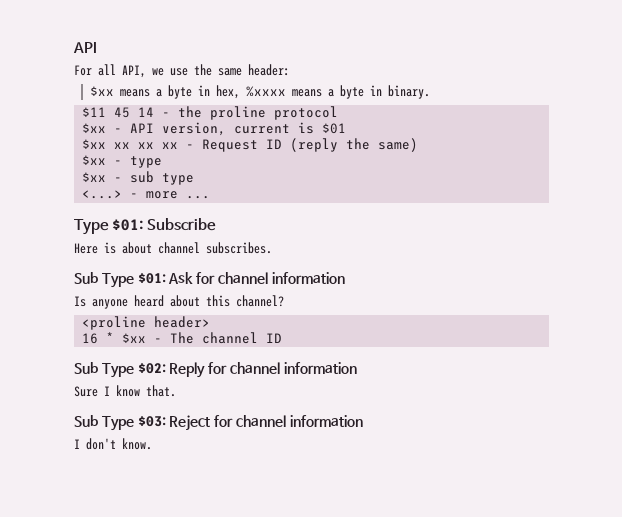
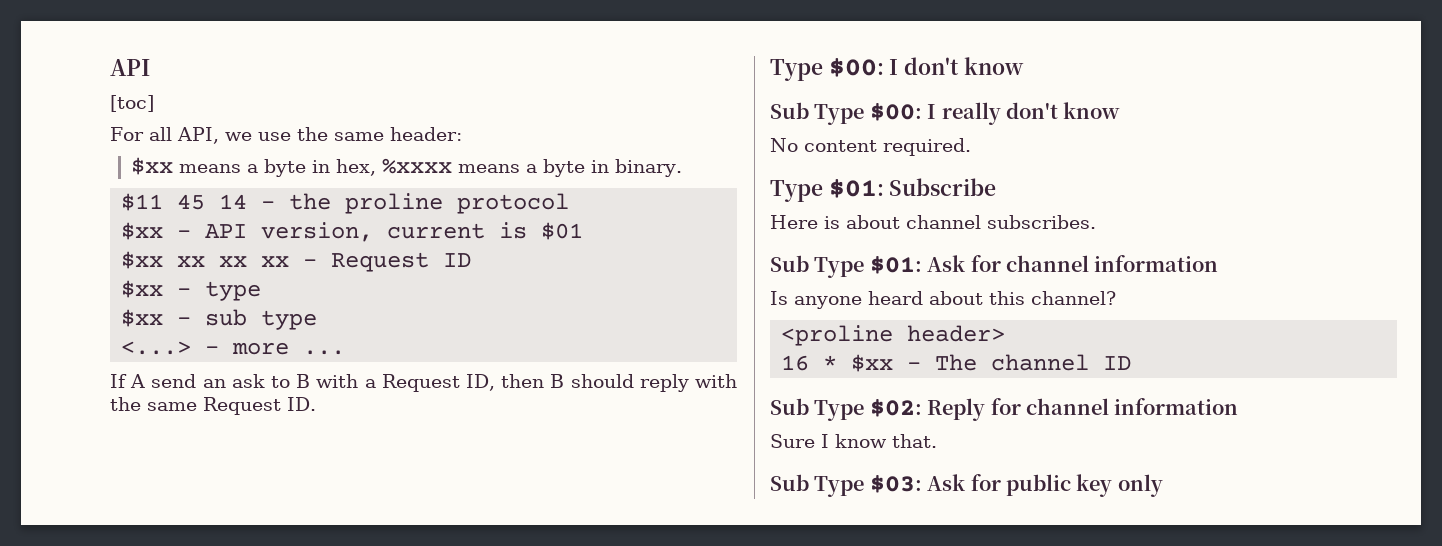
[73,42,97,53] API -> [110,59,150,76] [110,95,154,112] API // [toc]
[290,138,419,152] (reply the same) -> (472, 260) none
(211, 197) none -> [110,374,737,392] [110,397,316,415] [770,57,1024,81] [770,102,1121,125] [770,138,971,156] // If A send an ask to B with a Request ID, then B should reply with the same Request ID. // Type $00: I don't know // Sub Type $00: I really don't know // No content required.
[169,415,363,431] [74,438,152,450] Reject for channel information // I don't know. -> [927,474,1163,497] Ask for public key only

